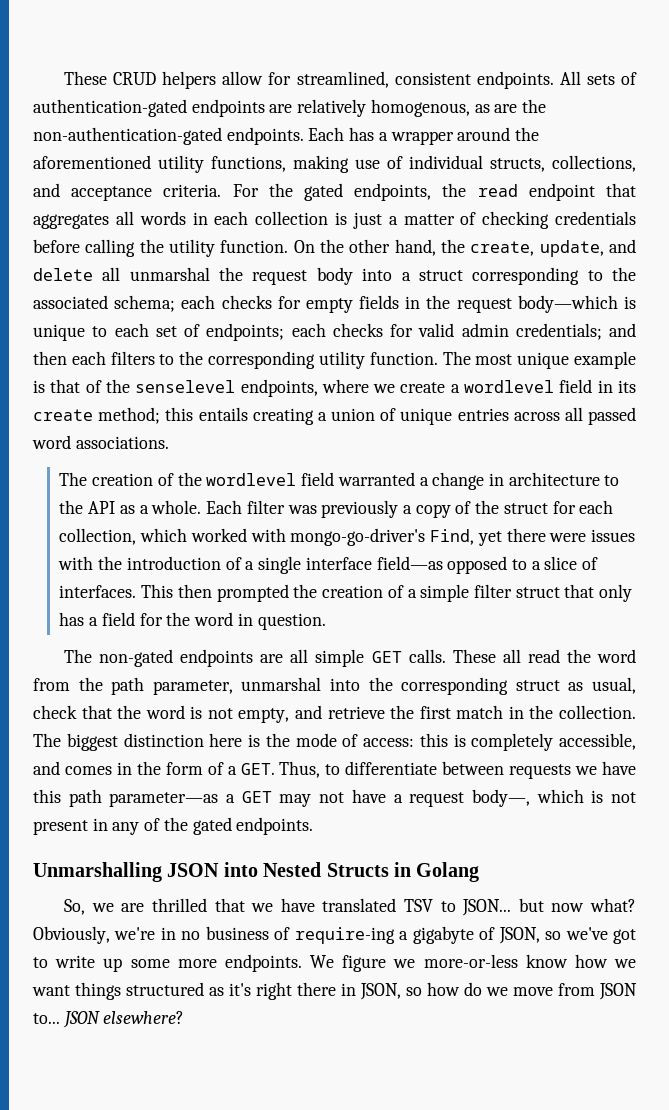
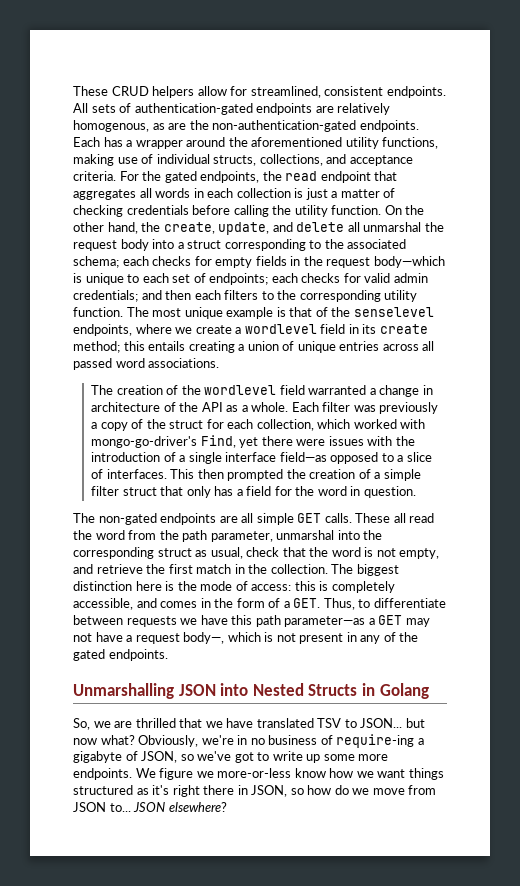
[604,475,620,486] to -> [163,402,176,412] of

